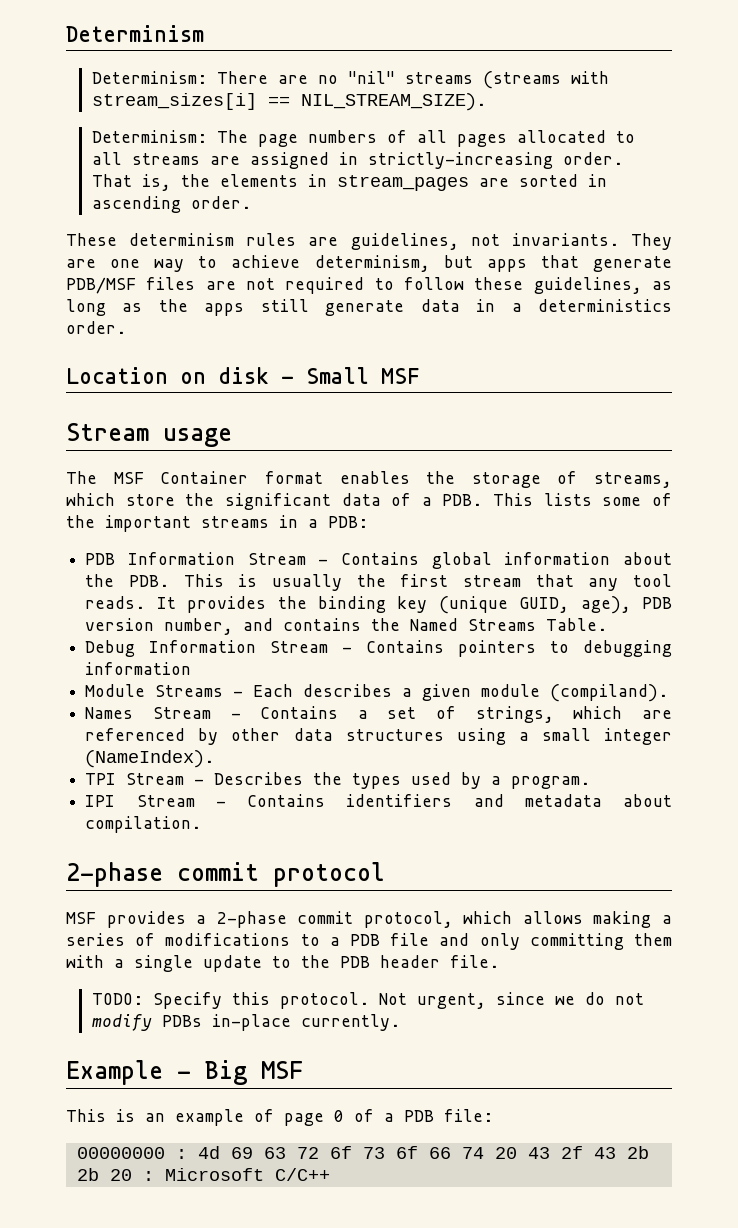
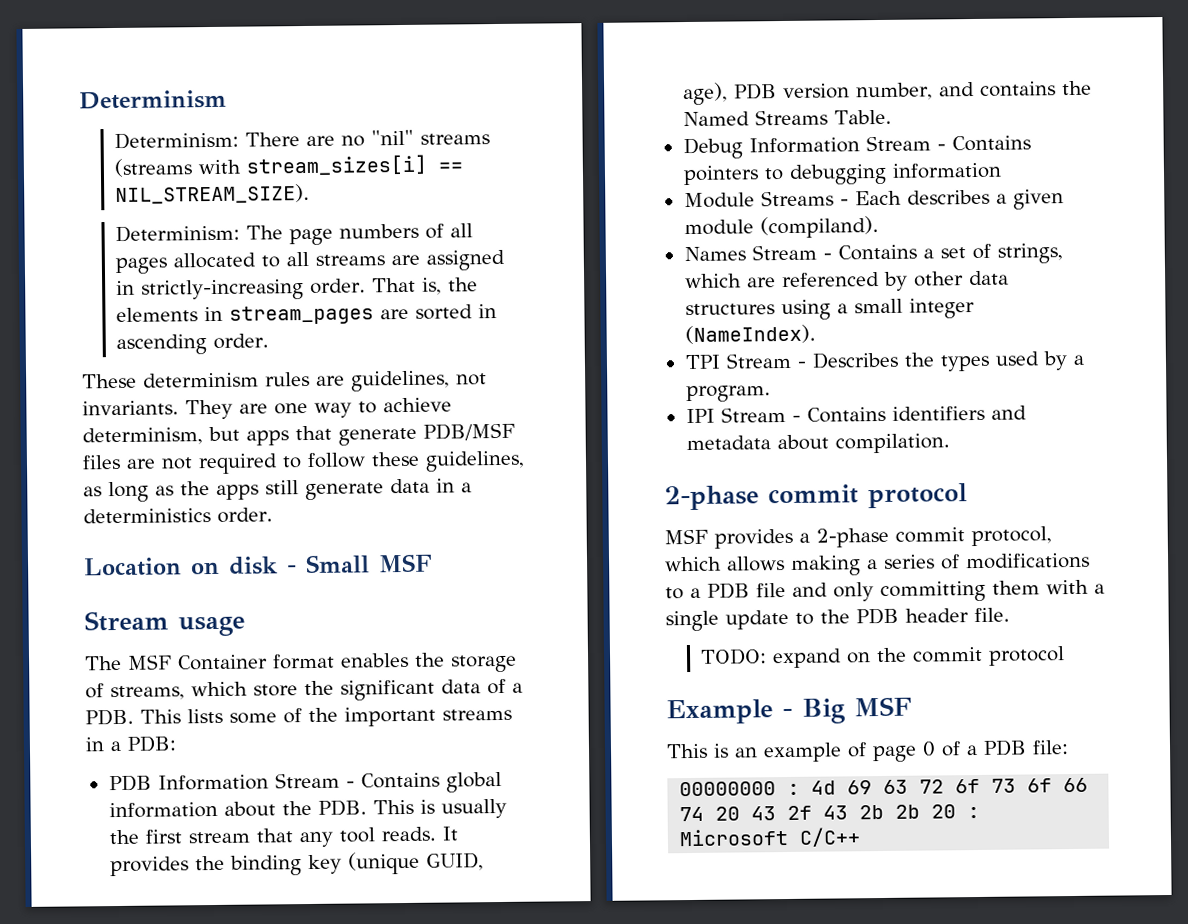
[152,992,644,1009] [91,1014,400,1031] Specify this protocol. Not urgent, since we do not modify PDBs in-place currently. -> [772,646,1066,669] expand on the commit protocol

